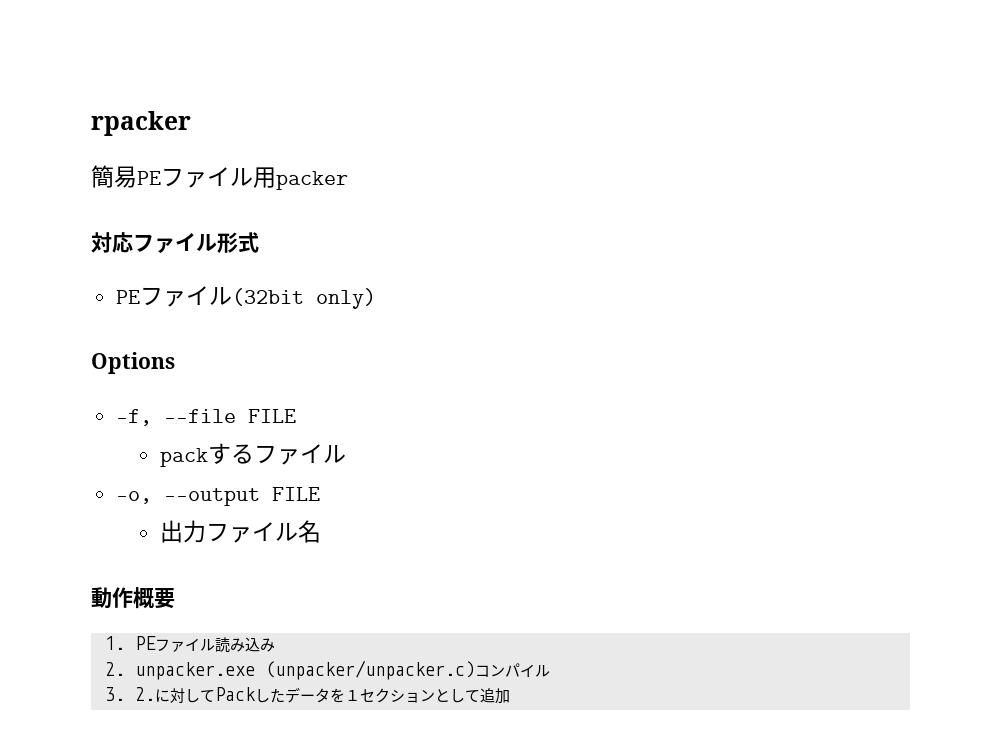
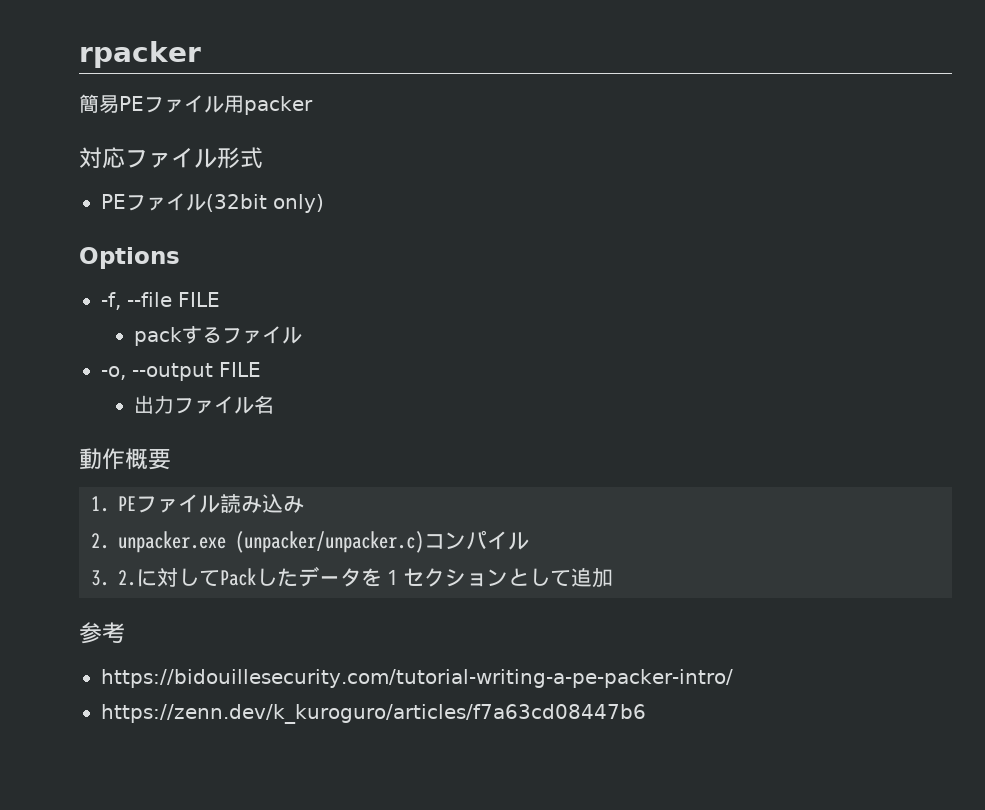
(510, 696) none -> [79,622,125,644] [101,669,733,688] [101,704,646,724] // 参考 // https://bidouillesecurity.com/tutorial-writing-a-pe-packer-intro/ // https://zenn.dev/k_kuroguro/articles/f7a63cd08447b6

